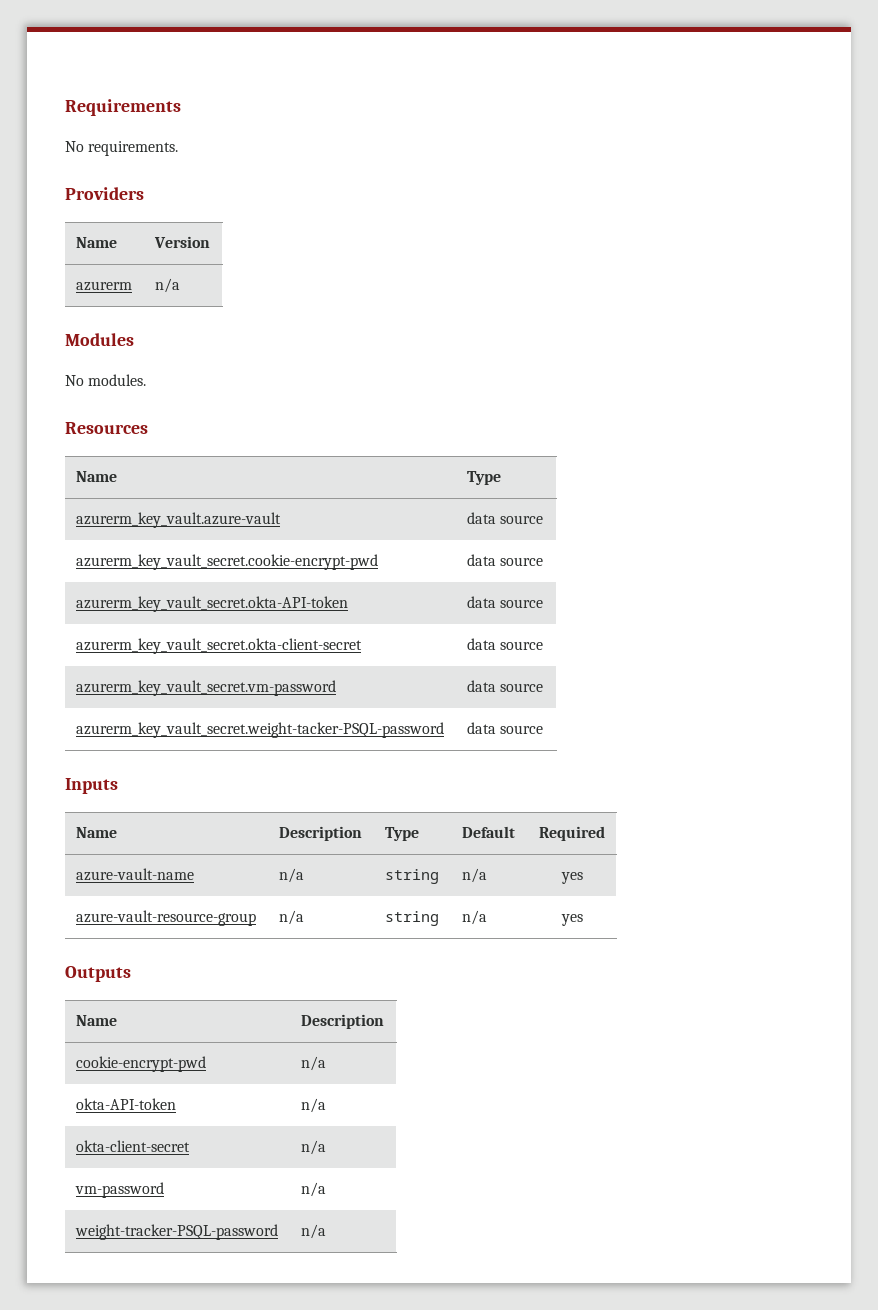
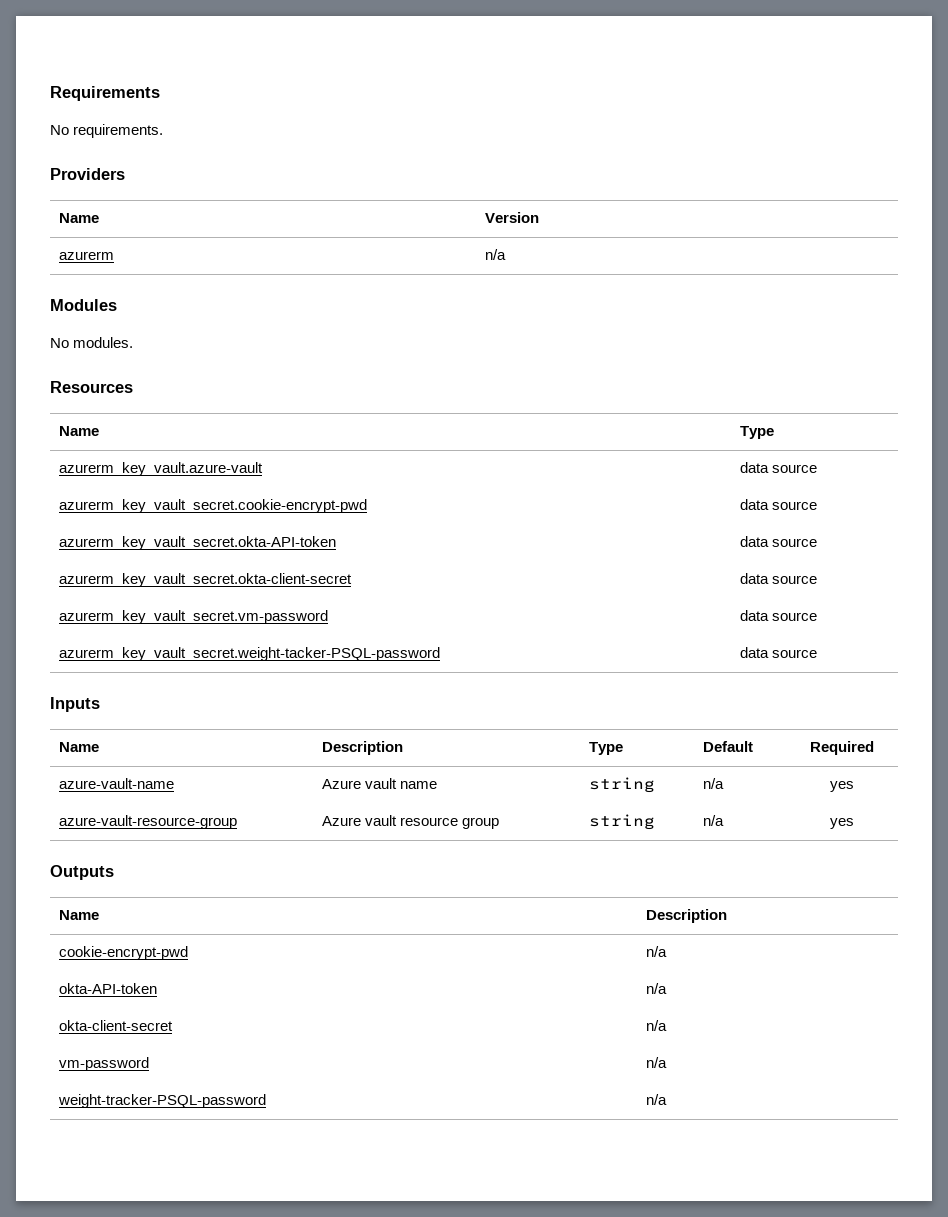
[279,868,305,883] n/a -> [321,778,437,789] Azure vault name
[279,910,305,925] n/a -> [321,815,499,829] Azure vault resource group

